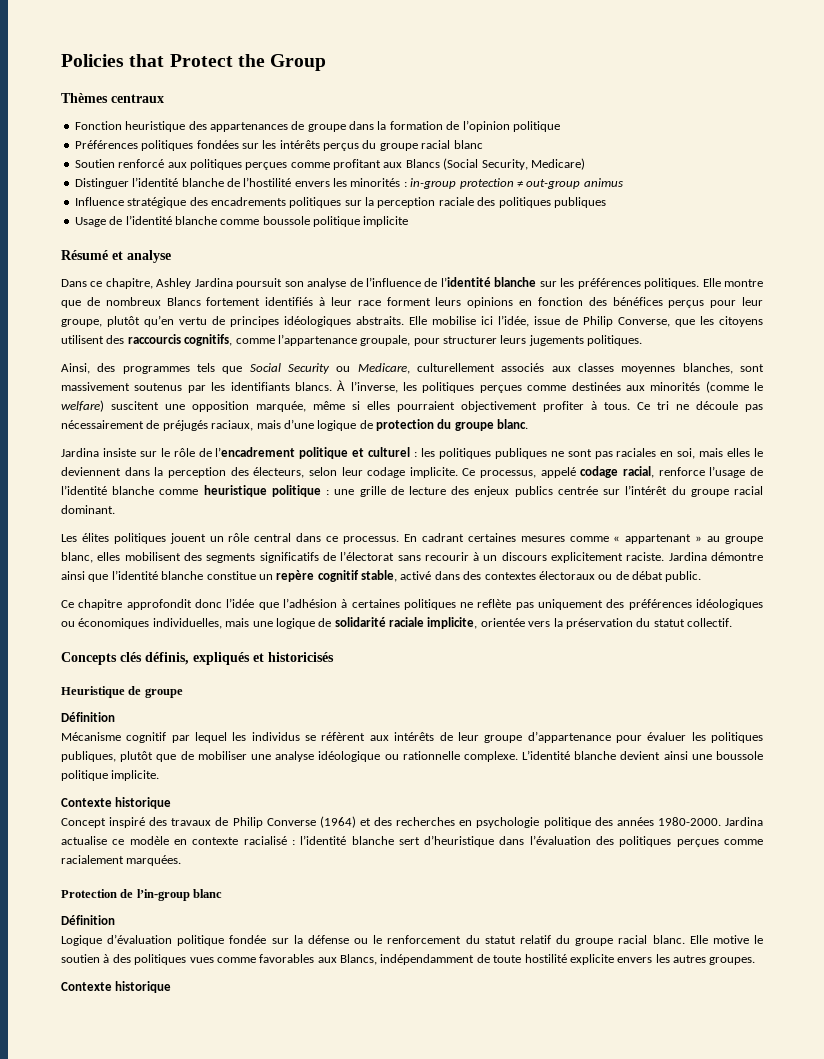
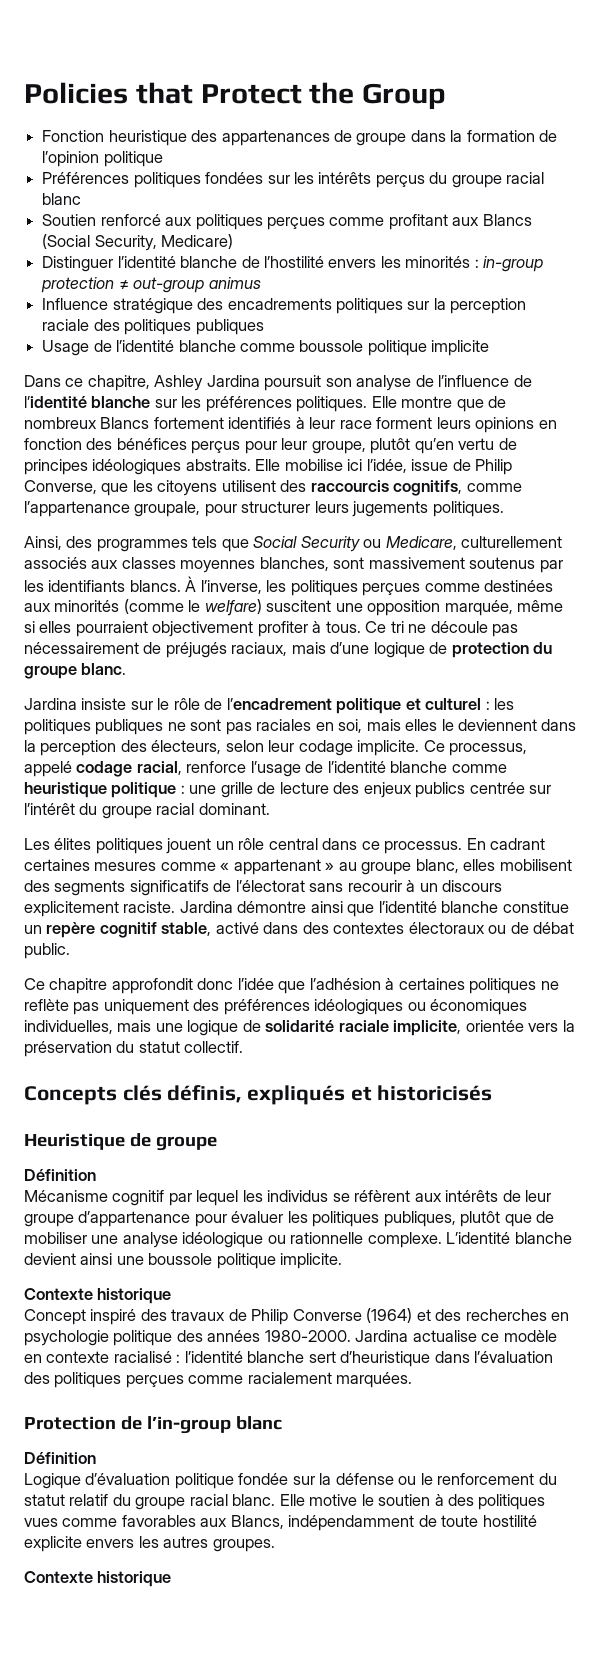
[61,93,164,103] // Thèmes centraux -> (447, 96) none
[61,250,171,263] // Résumé et analyse -> (490, 348) none

